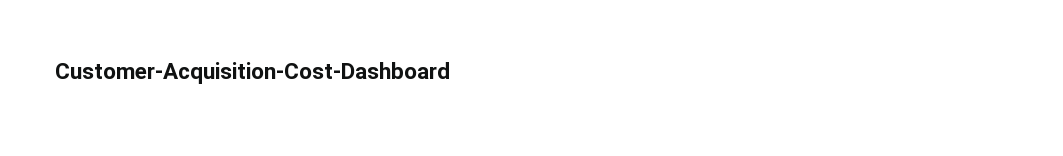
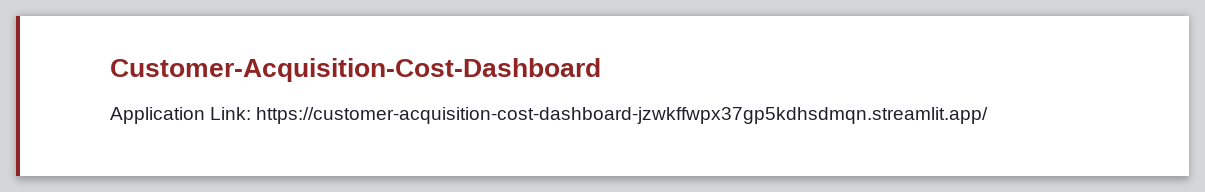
(450, 73) none -> [110,107,989,124] // Application Link: https://customer-acquisition-cost-dashboard-jzwkffwpx37gp5kdhsdmqn.streamlit.app/

